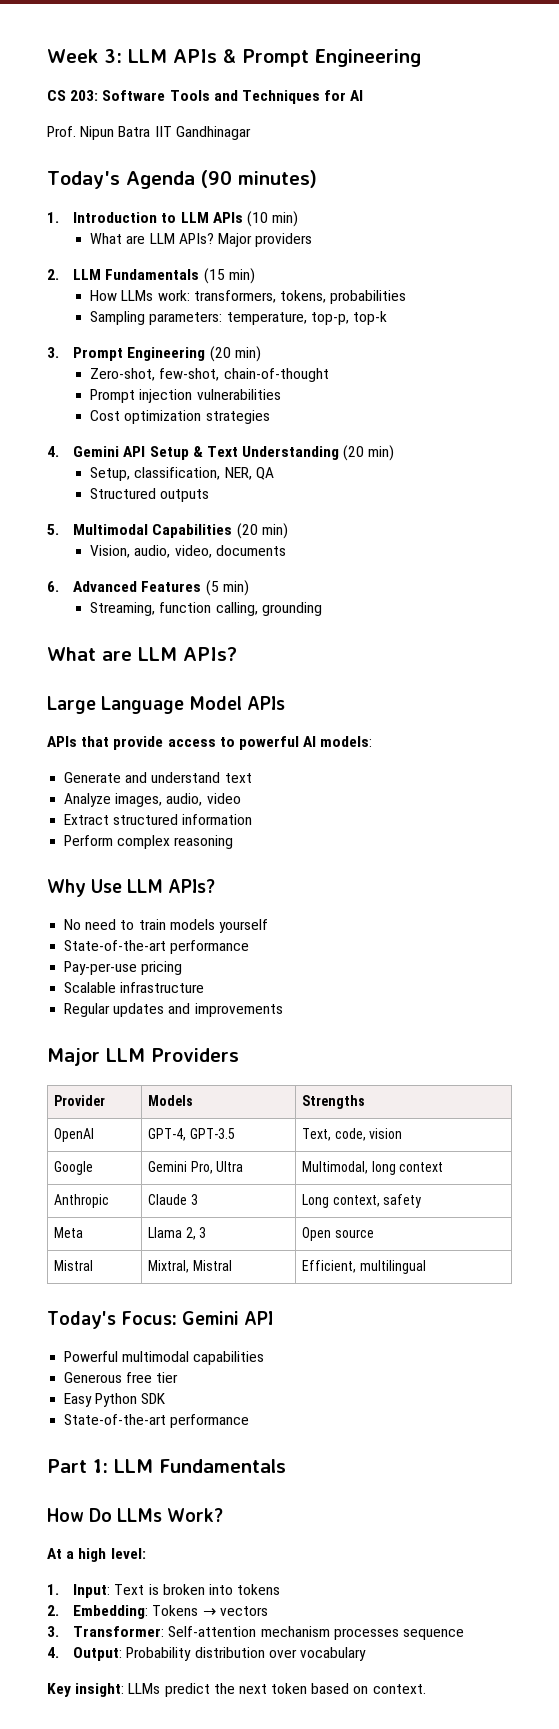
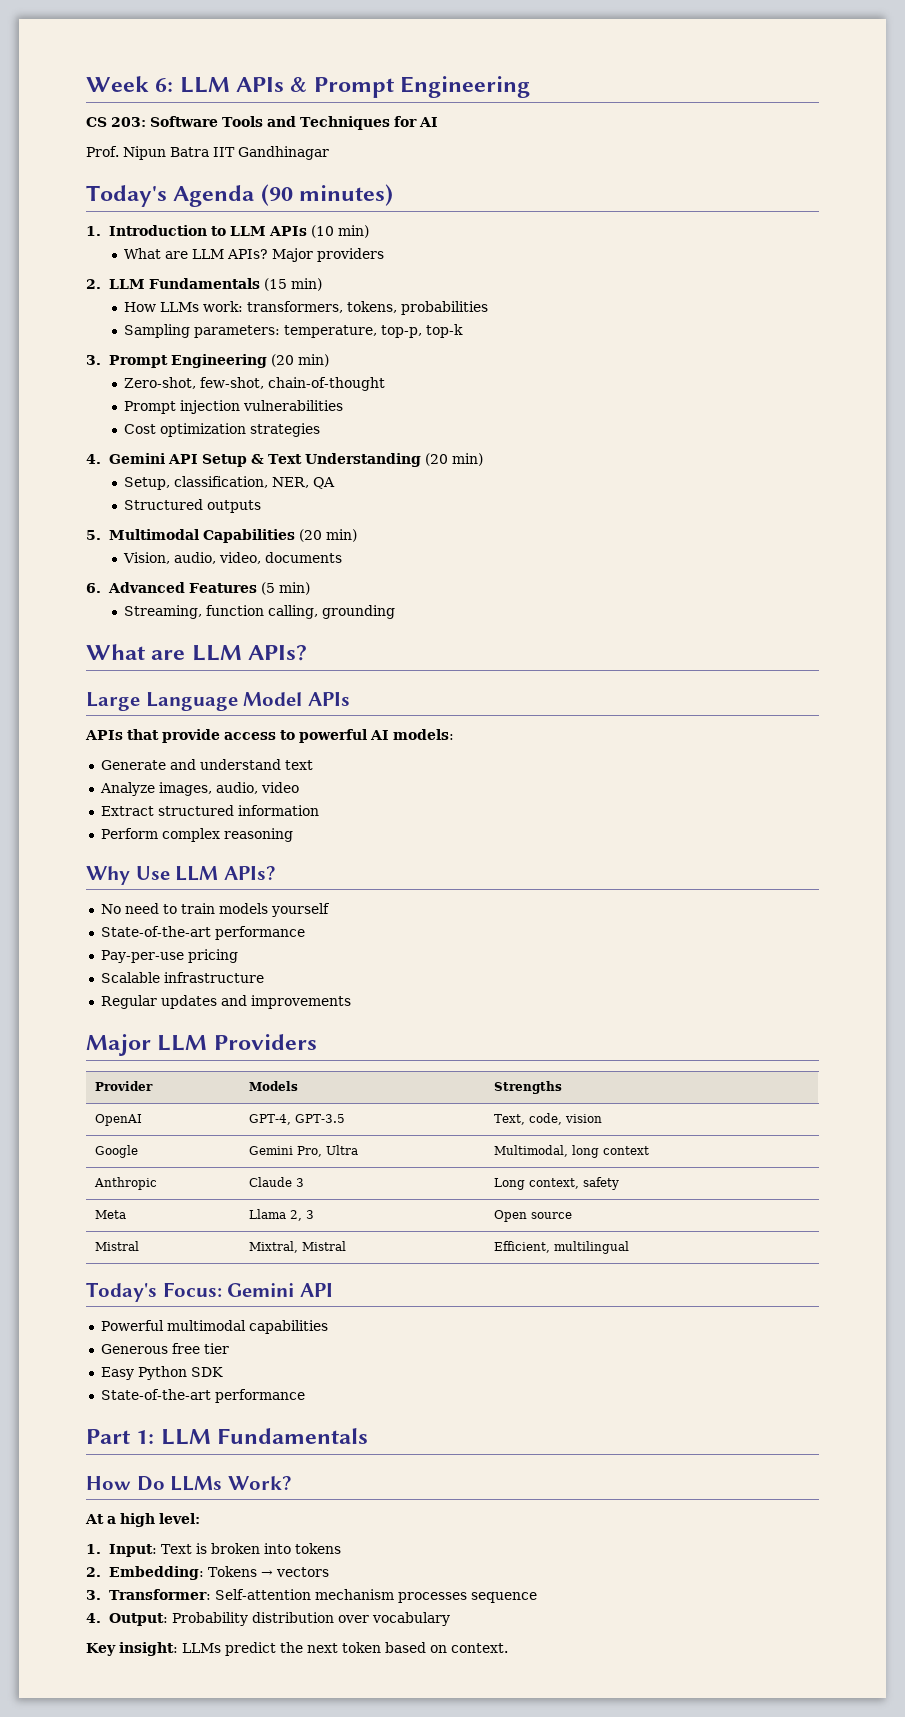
[103,49,122,63] 3: -> [155,78,174,92] 6:

